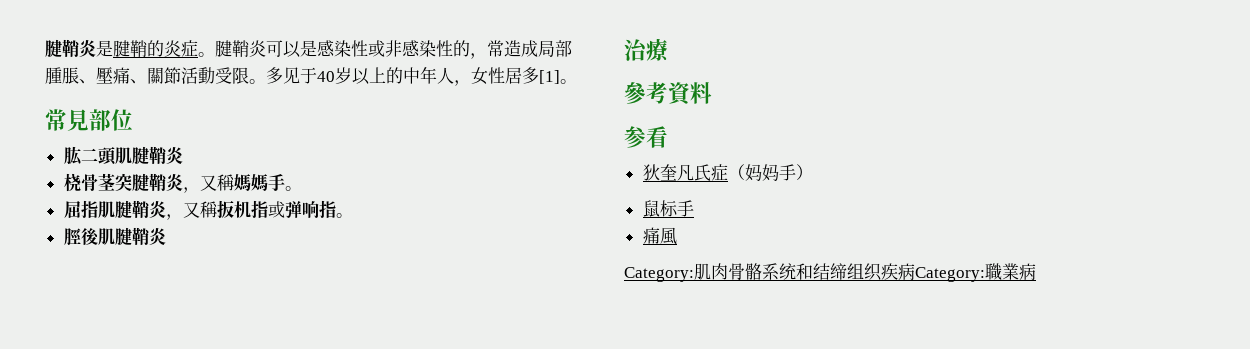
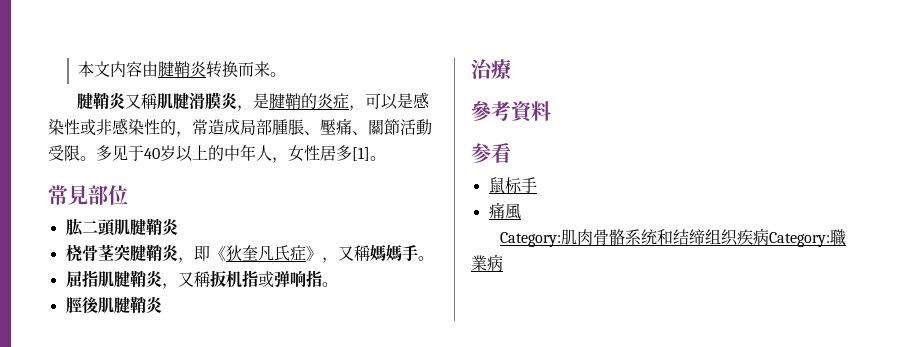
[45,39,98,57] 腱鞘炎 -> [78,61,287,78] [76,92,253,111] 本文内容由腱鞘炎转换而来。 // 腱鞘炎又稱肌腱滑膜炎，
[198,40,267,57] 。腱鞘炎 -> [348,105,365,111] ，
(200, 190) none -> [193,245,338,263] 即《狄奎凡氏症》，
[642,164,813,181] // 狄奎凡氏症（妈妈手） -> (511, 153) none

